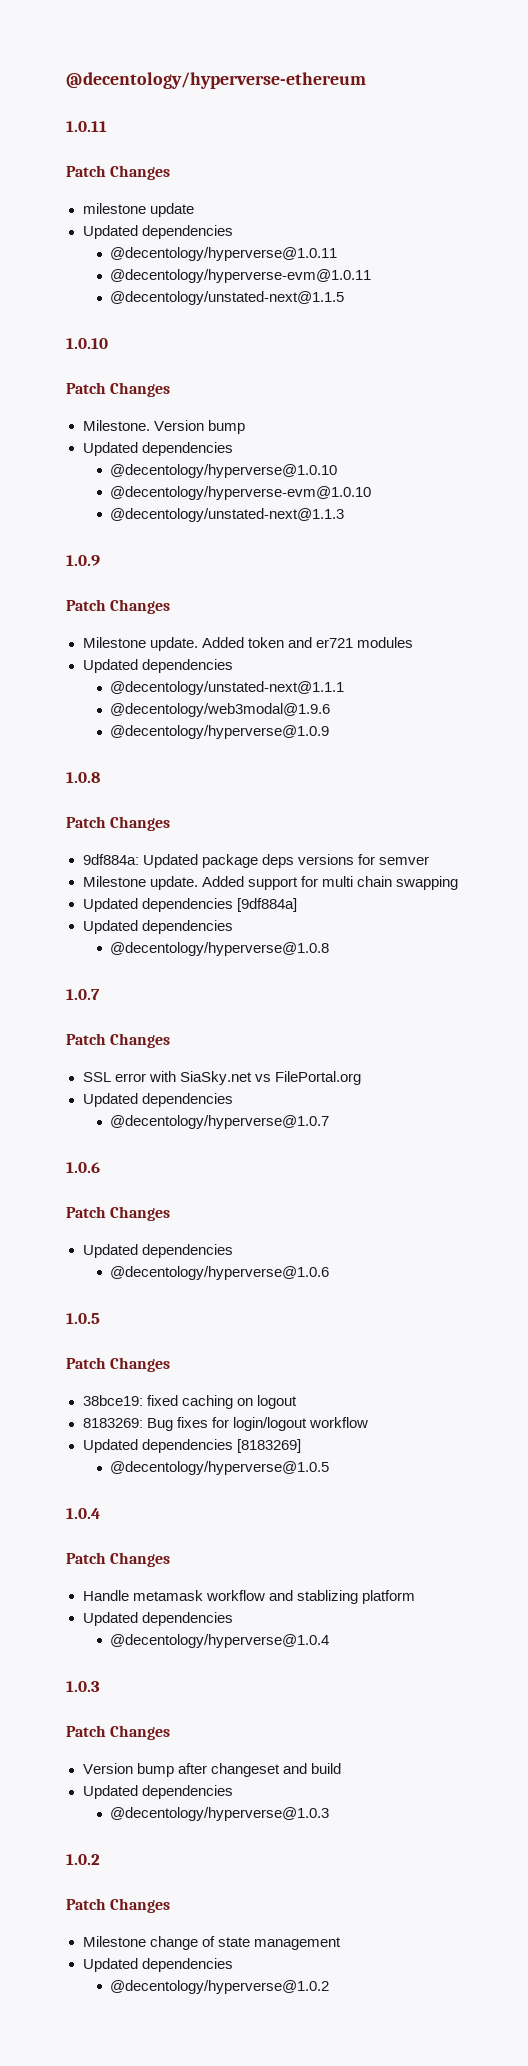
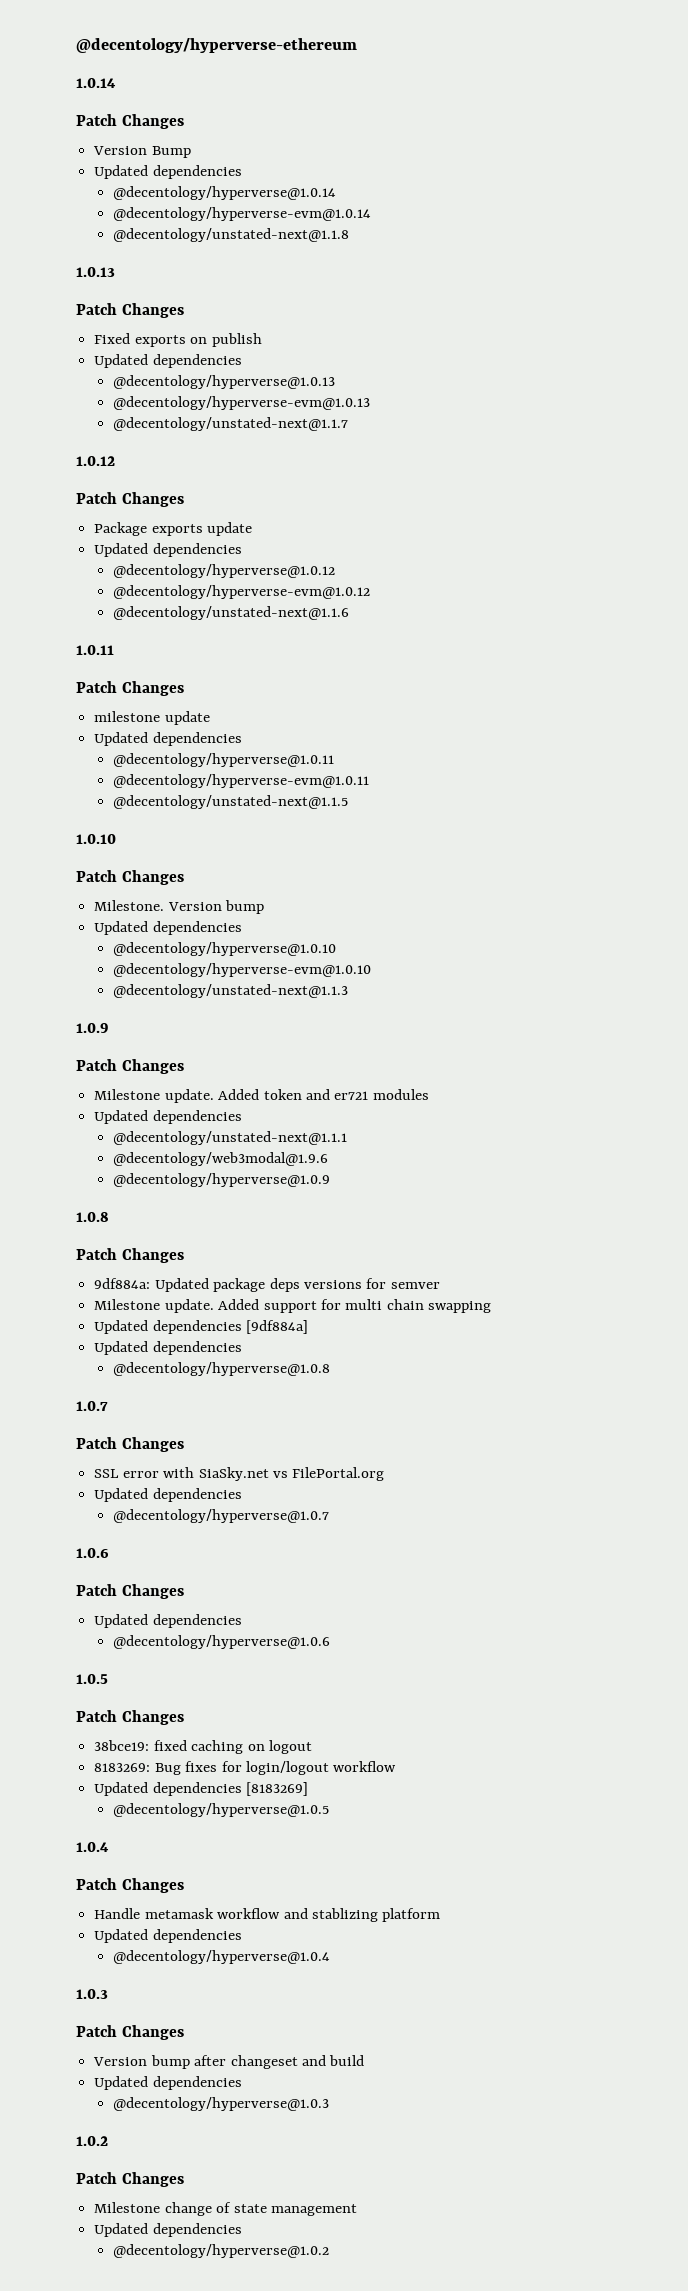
(366, 80) none -> [76,78,116,88] [76,114,184,129] [93,146,191,158] [94,165,242,179] [112,186,336,200] [112,207,371,221] [112,228,349,242] [76,267,115,277] [76,303,184,318] [94,333,262,347] [94,354,242,368] [112,375,335,389] [112,396,370,410] [112,417,348,431] [76,456,115,466] [76,492,184,507] [94,522,253,536] [94,543,242,557] [112,564,335,578] [112,585,370,599] [112,606,349,620] // 1.0.14 // Patch Changes // Version Bump // Updated dependencies // @decentology/hyperverse@1.0.14 // @decentology/hyperverse-evm@1.0.14 // @decentology/unstated-next@1.1.8 // 1.0.13 // Patch Changes // Fixed exports on publish // Updated dependencies // @decentology/hyperverse@1.0.13 // @decentology/hyperverse-evm@1.0.13 // @decentology/unstated-next@1.1.7 // 1.0.12 // Patch Changes // Package exports update // Updated dependencies // @decentology/hyperverse@1.0.12 // @decentology/hyperverse-evm@1.0.12 // @decentology/unstated-next@1.1.6

